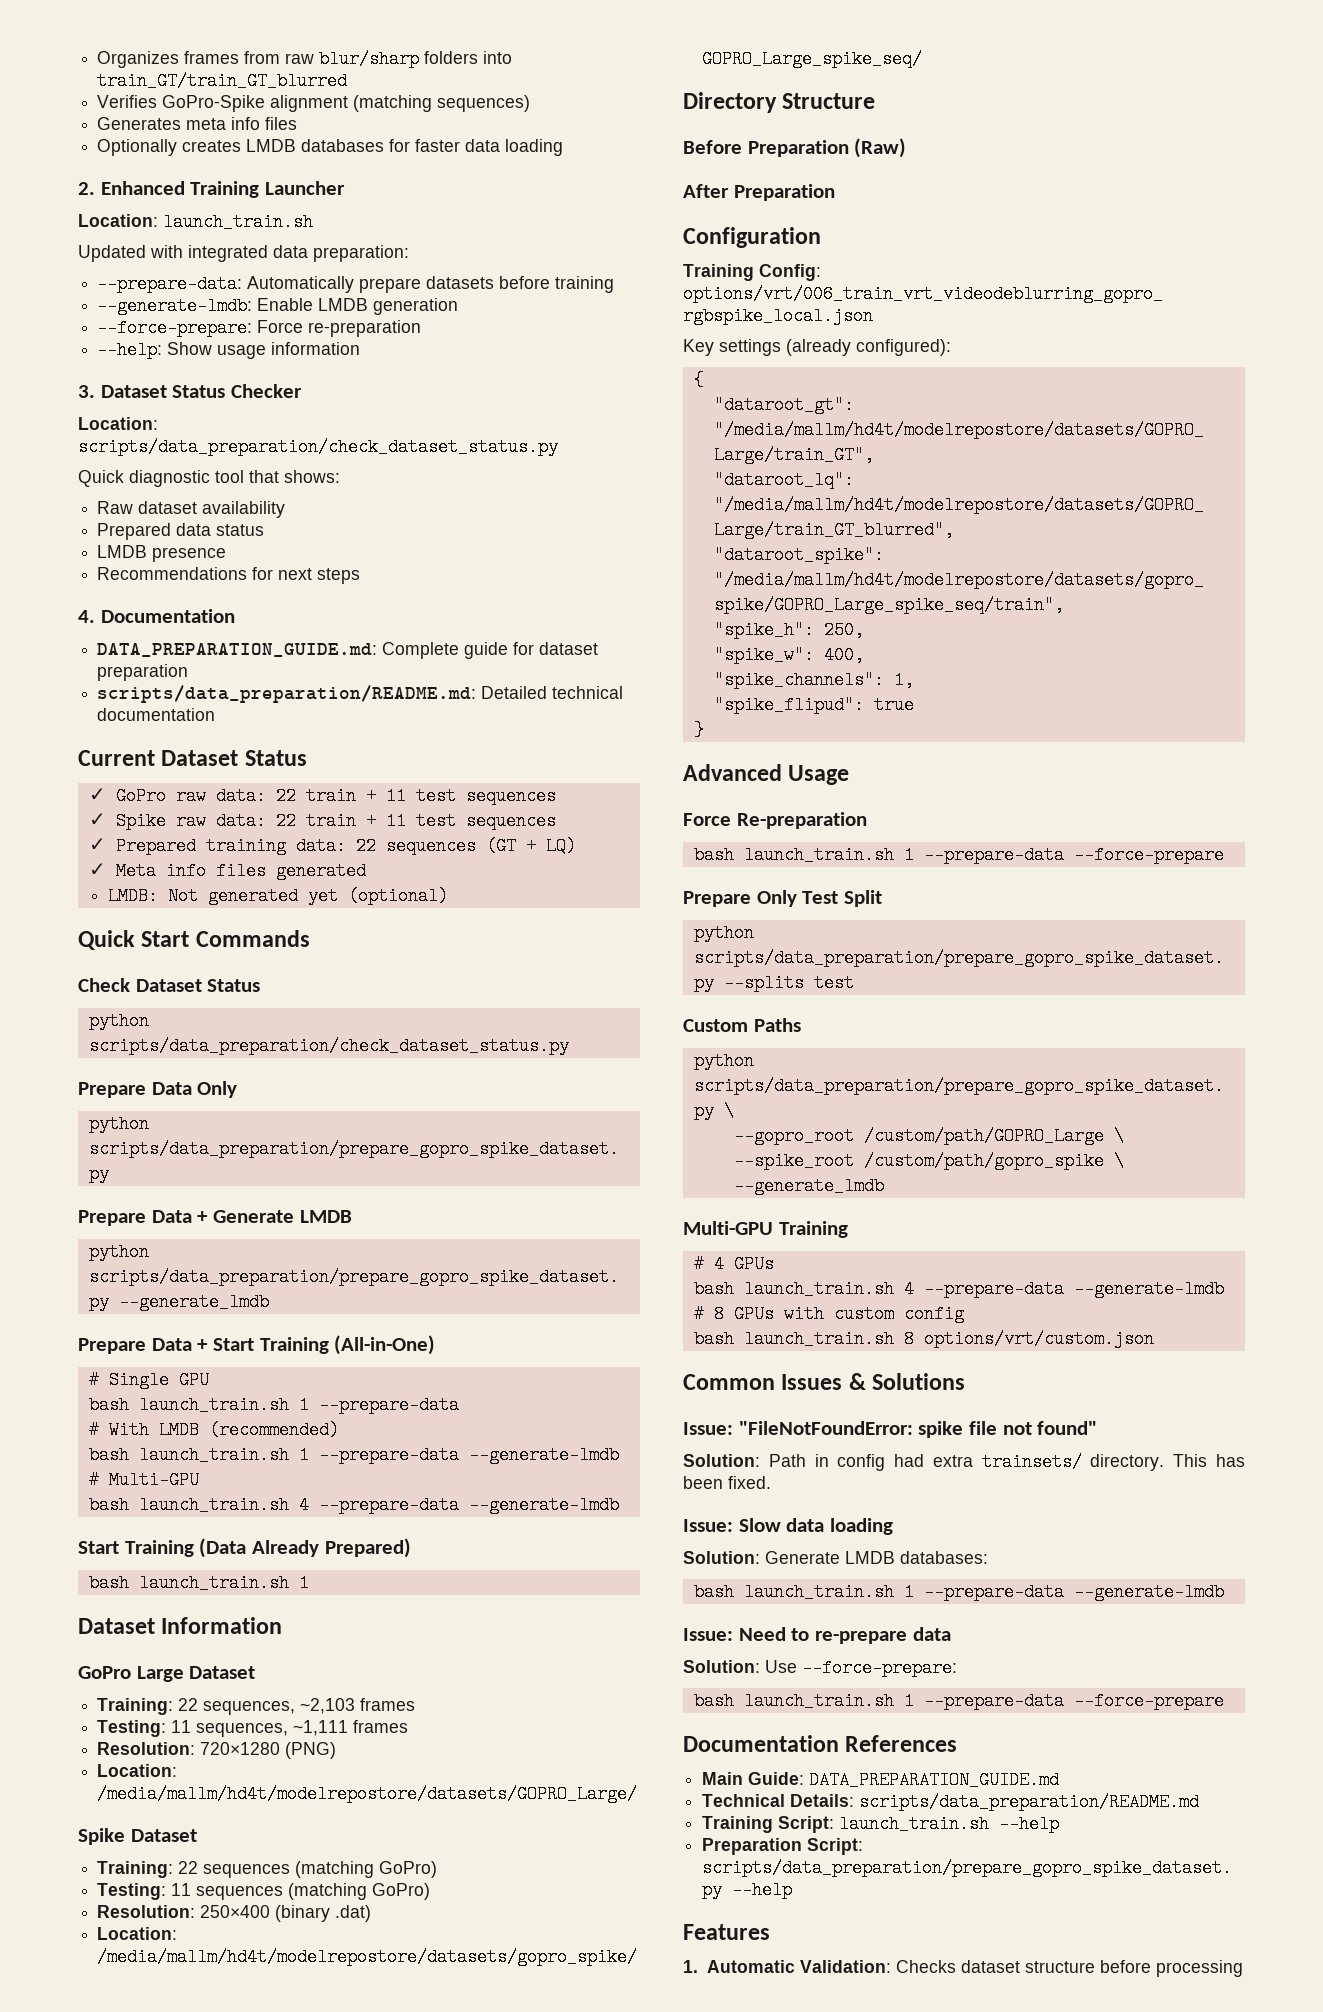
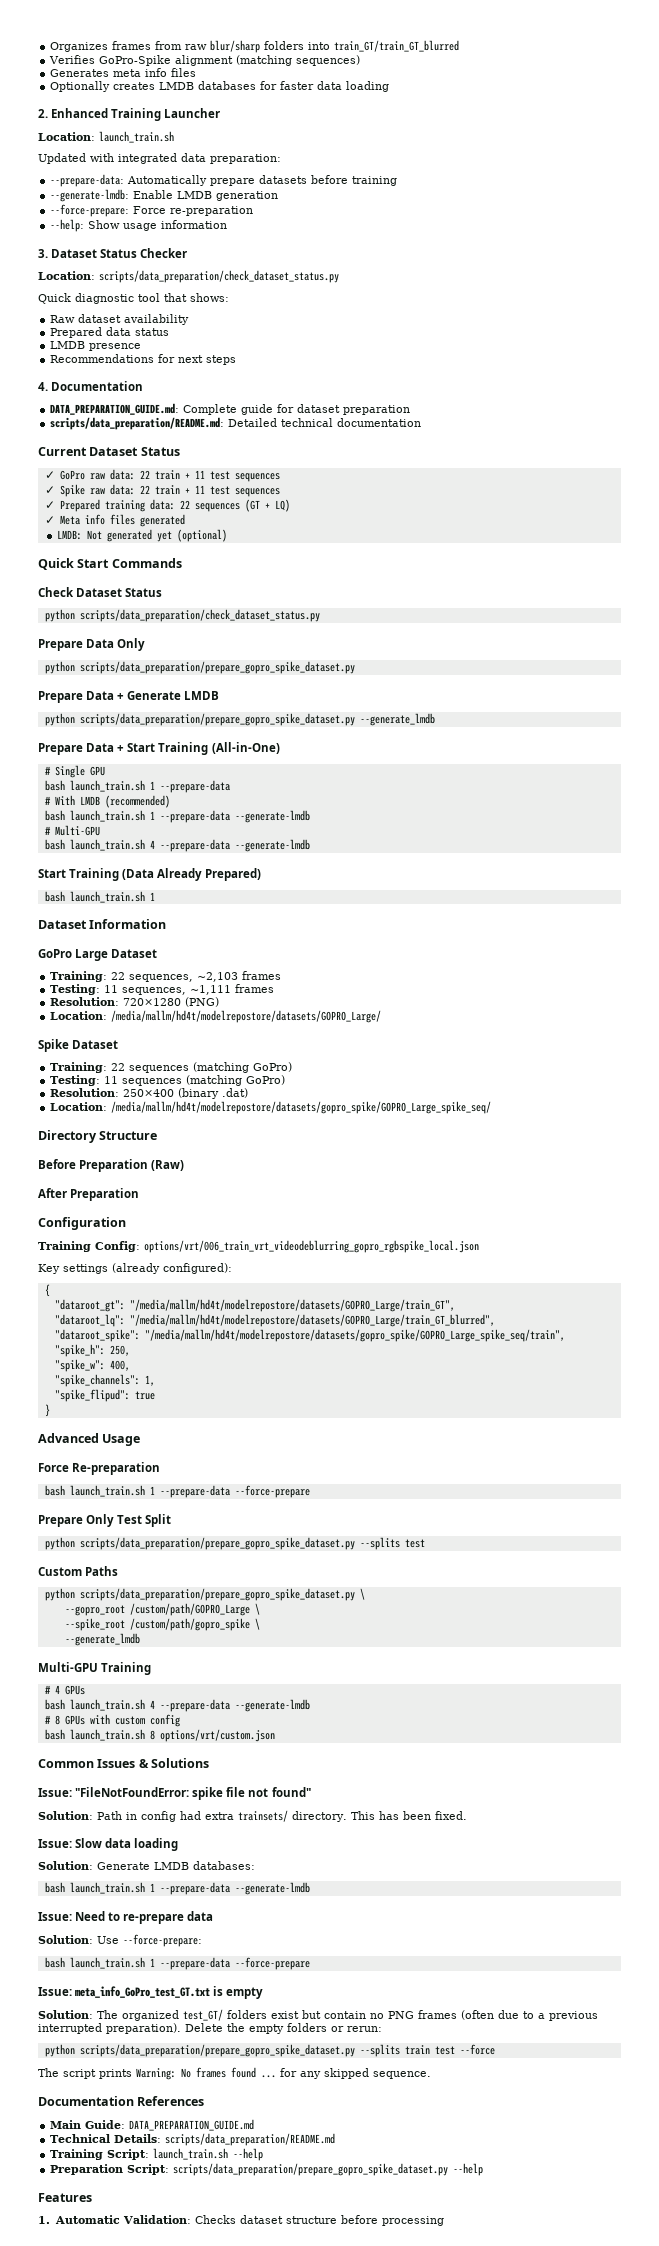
(1224, 1701) none -> [38,1986,264,1999] [38,2009,598,2021] [38,2023,382,2034] [44,2044,495,2057] [38,2067,431,2080] // Issue: meta_info_GoPro_test_GT.txt is empty // Solution: The organized test_GT/ folders exist but contain no PNG frames (often due to a previous interrupted preparation). Delete the empty folders or rerun: // python scripts/data_preparation/prepare_gopro_spike_dataset.py --splits train test --force // The script prints Warning: No frames found ... for any skipped sequence.

